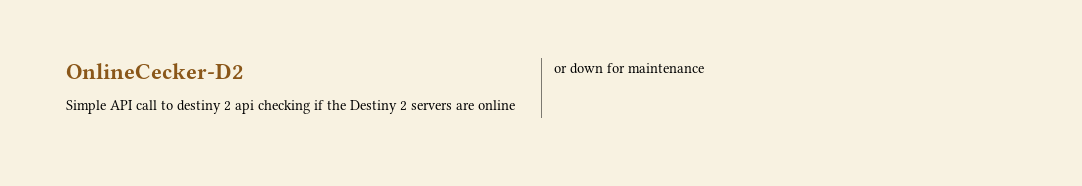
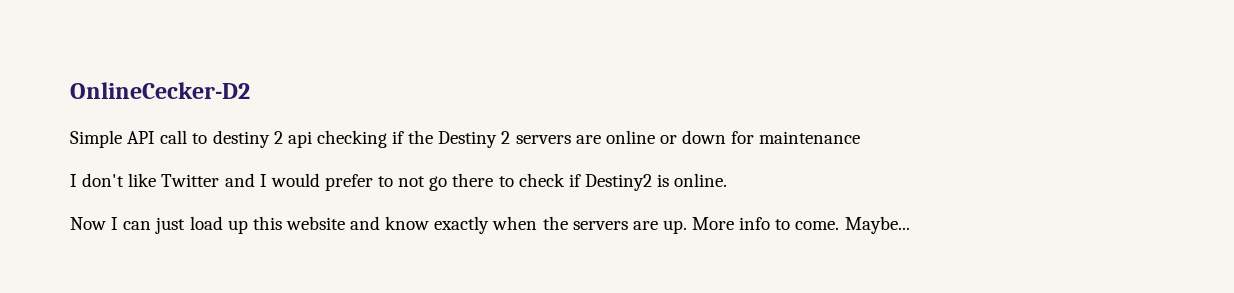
(704, 68) none -> [70,173,728,191] [70,216,910,234] // I don't like Twitter and I would prefer to not go there to check if Destiny2 is online. // Now I can just load up this website and know exactly when the servers are up. More info to come. Maybe...

